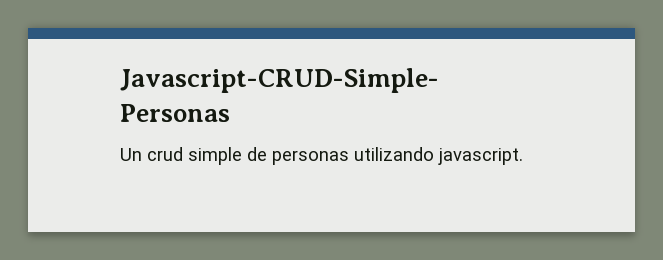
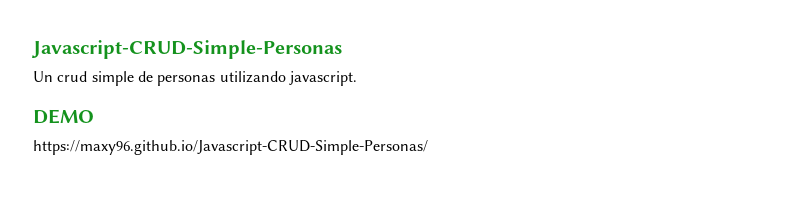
(523, 156) none -> [33,109,94,124] [33,140,428,155] // DEMO // https://maxy96.github.io/Javascript-CRUD-Simple-Personas/

